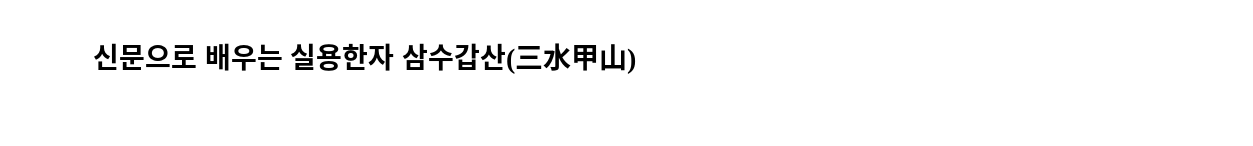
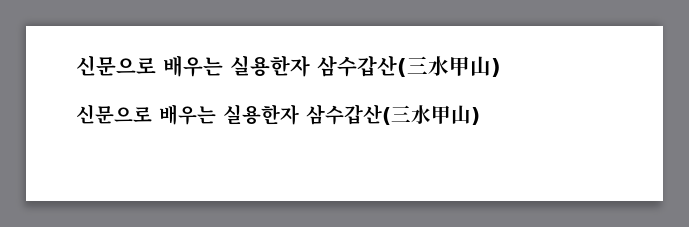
[93,43,636,74] 신문으로 배우는 실용한자 삼수갑산(三水甲山) -> [76,55,501,77] [76,104,480,125] 신문으로 배우는 실용한자 삼수갑산(三水甲山) // 신문으로 배우는 실용한자 삼수갑산(三水甲山)

